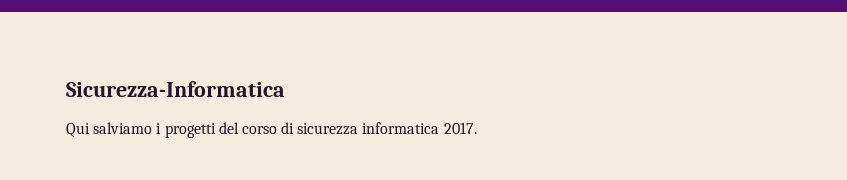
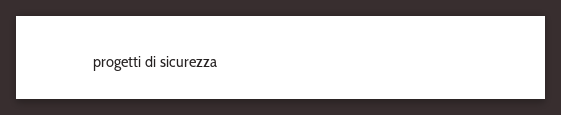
[66,81,285,97] [66,122,477,138] Sicurezza-Informatica // Qui salviamo i progetti del corso di sicurezza informatica 2017. -> [93,56,217,71] progetti di sicurezza

